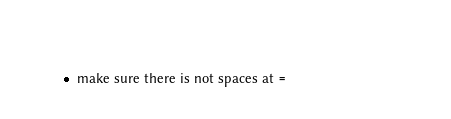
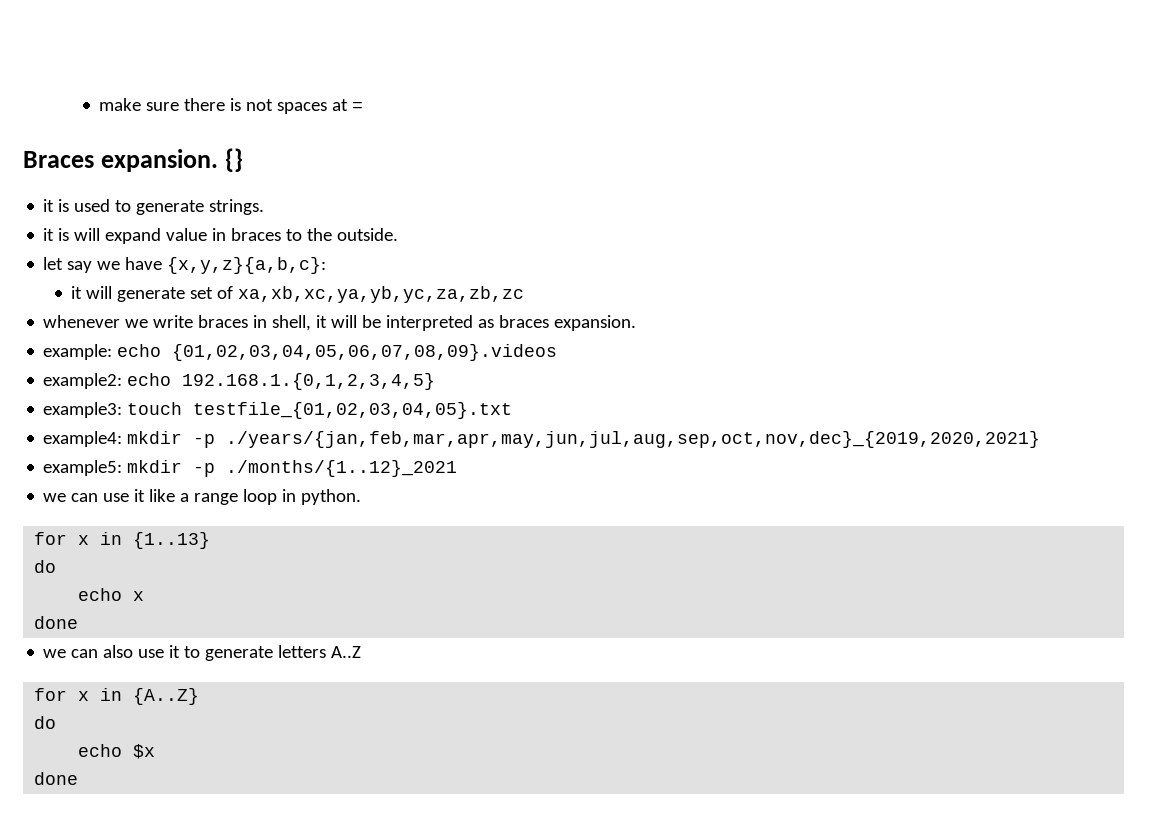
(287, 80) none -> [23,148,244,172] [43,199,265,215] [43,228,399,244] [43,257,327,274] [71,286,525,303] [43,315,637,331] [43,344,558,361] [43,373,436,390] [43,402,513,419] [43,431,1041,448] [43,460,458,477] [43,489,362,505] [34,532,211,549] [34,560,57,573] [78,588,145,601] [34,616,79,629] [43,645,362,661] [34,688,200,705] [34,716,57,729] [78,744,156,759] [34,772,79,785] // Braces expansion. {} // it is used to generate strings. // it is will expand value in braces to the outside. // let say we have {x,y,z}{a,b,c}: // it will generate set of xa,xb,xc,ya,yb,yc,za,zb,zc // whenever we write braces in shell, it will be interpreted as braces expansion. // example: echo {01,02,03,04,05,06,07,08,09}.videos // example2: echo 192.168.1.{0,1,2,3,4,5} // example3: touch testfile_{01,02,03,04,05}.txt // example4: mkdir -p ./years/{jan,feb,mar,apr,may,jun,jul,aug,sep,oct,nov,dec}_{2019,2020,2021} // example5: mkdir -p ./months/{1..12}_2021 // we can use it like a range loop in python. // for x in {1..13} // do // echo x // done // we can also use it to generate letters A..Z // for x in {A..Z} // do // echo $x // done

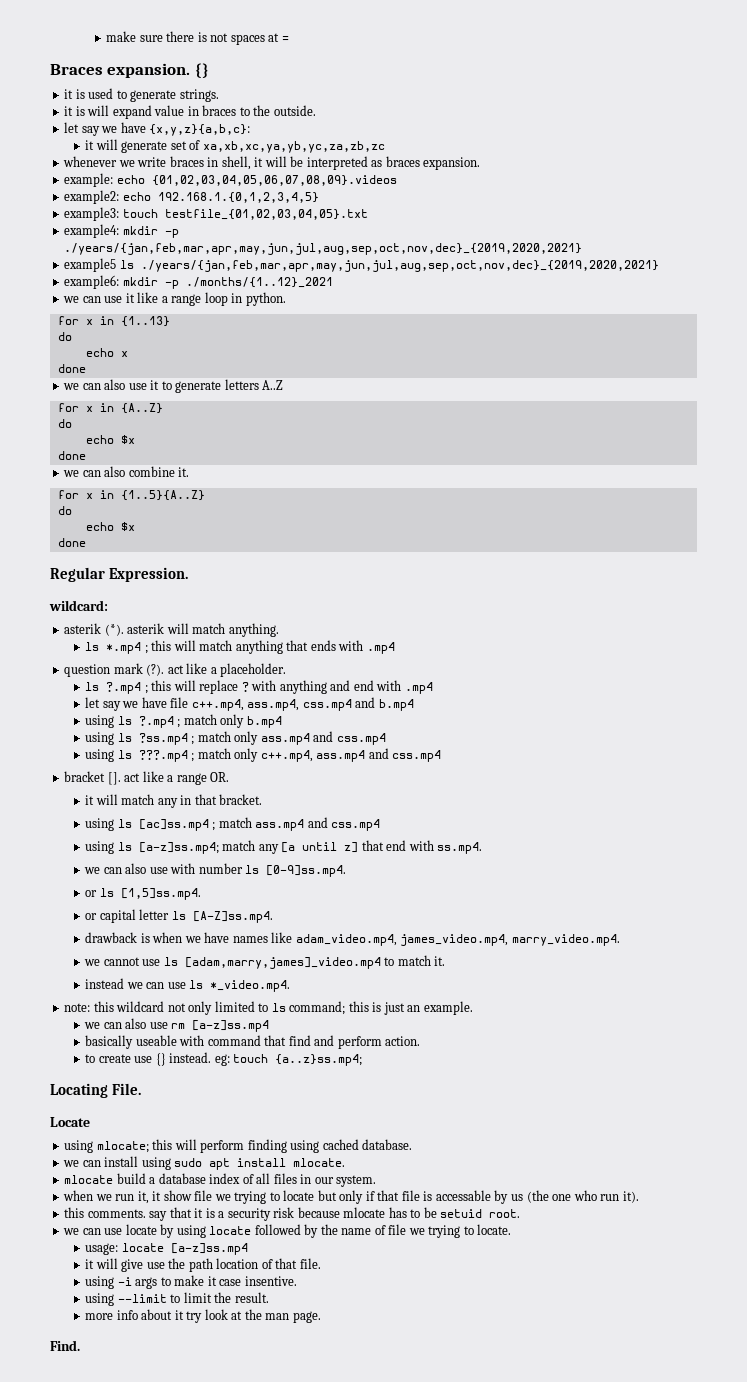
[43,460,123,476] example5: -> [64,258,659,272] [64,275,120,289] example5 ls ./years/{jan,feb,mar,apr,may,jun,jul,aug,sep,oct,nov,dec}_{2019,2020,2021} // example6:
(79, 778) none -> [63,466,190,477] [57,490,205,501] [57,506,72,515] [85,522,135,531] [57,538,86,547] [50,567,189,582] [49,600,108,611] [64,623,279,637] [85,640,395,654] [64,663,287,677] [85,680,433,694] [85,697,414,711] [85,714,282,728] [85,731,386,745] [85,748,442,762] [64,771,230,785] [85,794,263,808] [85,817,381,831] [85,840,483,854] [84,863,347,877] [85,888,201,900] [85,909,273,923] [85,932,620,946] [84,955,446,969] [85,978,291,992] [64,1001,473,1015] [84,1018,270,1032] [85,1035,421,1049] [85,1052,363,1066] [50,1083,142,1098] [50,1117,90,1127] [64,1139,413,1153] [63,1156,346,1170] [64,1173,377,1187] [63,1190,639,1204] [64,1207,521,1221] [63,1224,512,1238] [85,1243,248,1255] [85,1258,321,1272] [85,1275,297,1289] [85,1292,269,1306] [85,1309,321,1323] [50,1340,80,1351] // we can also combine it. // for x in {1..5}{A..Z} // do // echo $x // done // Regular Expression. // wildcard: // asterik (*). asterik will match anything. // ls *.mp4 ; this will match anything that ends with .mp4 // question mark (?). act like a placeholder. // ls ?.mp4 ; this will replace ? with anything and end with .mp4 // let say we have file c++.mp4, ass.mp4, css.mp4 and b.mp4 // using ls ?.mp4 ; match only b.mp4 // using ls ?ss.mp4 ; match only ass.mp4 and css.mp4 // using ls ???.mp4 ; match only c++.mp4, ass.mp4 and css.mp4 // bracket []. act like a range OR. // it will match any in that bracket. // using ls [ac]ss.mp4 ; match ass.mp4 and css.mp4 // using ls [a-z]ss.mp4; match any [a until z] that end with ss.mp4. // we can also use with number ls [0-9]ss.mp4. // or ls [1,5]ss.mp4. // or capital letter ls [A-Z]ss.mp4. // drawback is when we have names like adam_video.mp4, james_video.mp4, marry_video.mp4. // we cannot use ls [adam,marry,james]_video.mp4 to match it. // instead we can use ls *_video.mp4. // note: this wildcard not only limited to ls command; this is just an example. // we can also use rm [a-z]ss.mp4 // basically useable with command that find and perform action. // to create use {} instead. eg: touch {a..z}ss.mp4; // Locating File. // Locate // using mlocate; this will perform finding using cached database. // we can install using sudo apt install mlocate. // mlocate build a database index of all files in our system. // when we run it, it show file we trying to locate but only if that file is accessable by us (the one who run it). // this comments. say that it is a security risk because mlocate has to be setuid root. // we can use locate by using locate followed by the name of file we trying to locate. // usage: locate [a-z]ss.mp4 // it will give use the path location of that file. // using -i args to make it case insentive. // using --limit to limit the result. // more info about it try look at the man page. // Find.

